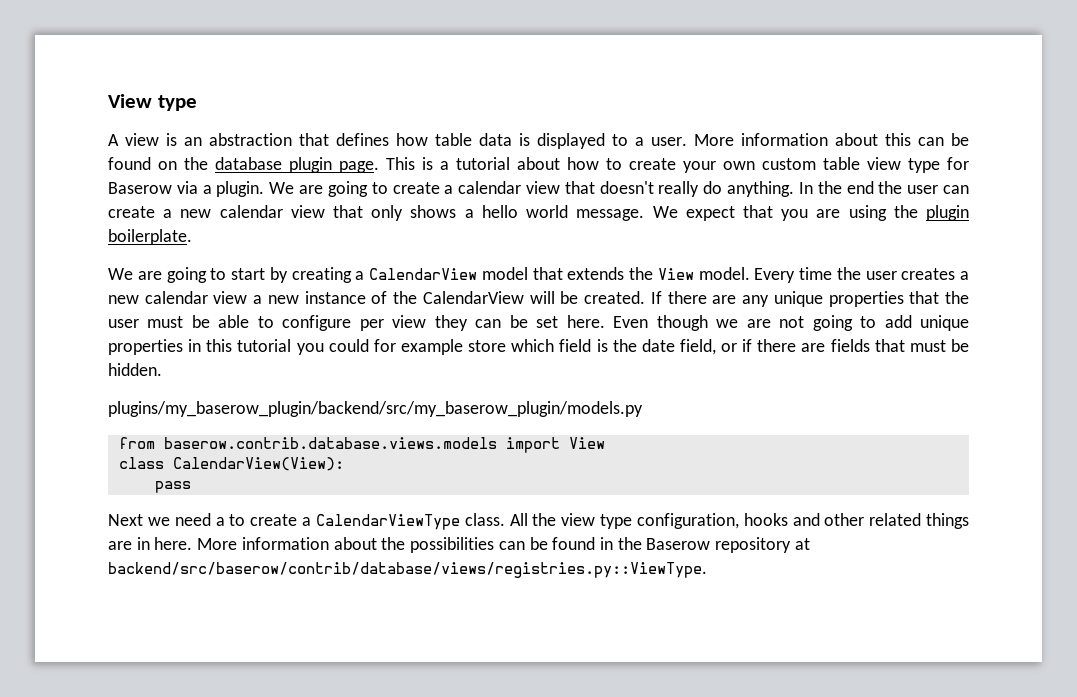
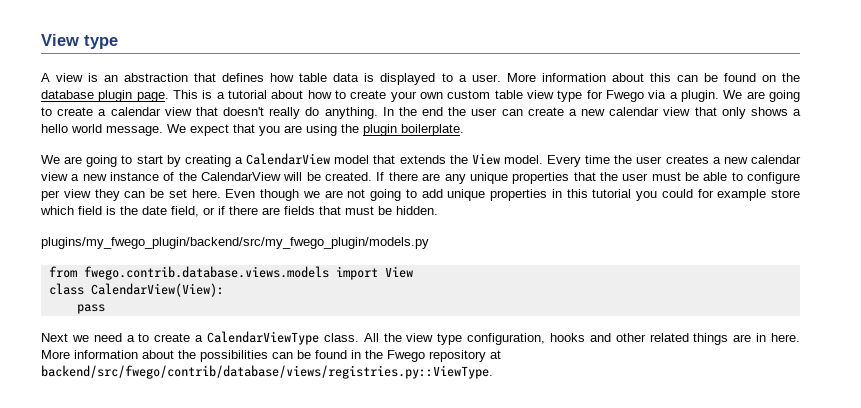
[108,182,172,194] Baserow -> [606,90,644,102] Fwego
[108,401,643,417] plugins/my_baserow_plugin/backend/src/my_baserow_plugin/models.py -> [41,237,429,249] plugins/my_fwego_plugin/backend/src/my_fwego_plugin/models.py
[163,437,497,449] baserow.contrib.database.views.models -> [83,266,329,280] fwego.contrib.database.views.models
[646,538,711,550] Baserow -> [387,350,425,362] Fwego
[108,562,707,578] backend/src/baserow/contrib/database/views/registries.py::ViewType. -> [41,365,493,379] backend/src/fwego/contrib/database/views/registries.py::ViewType.

